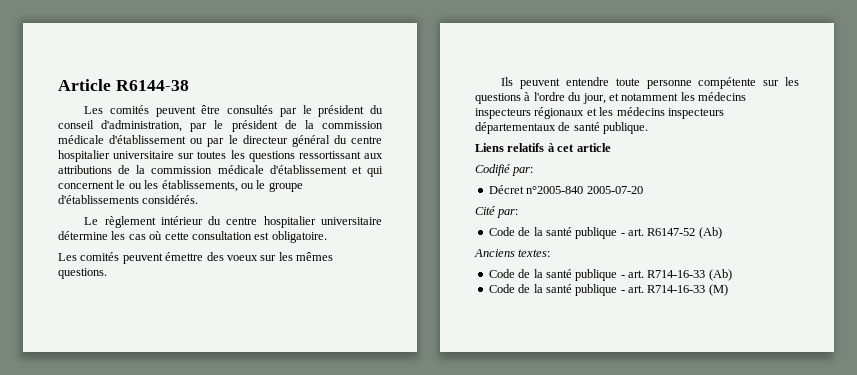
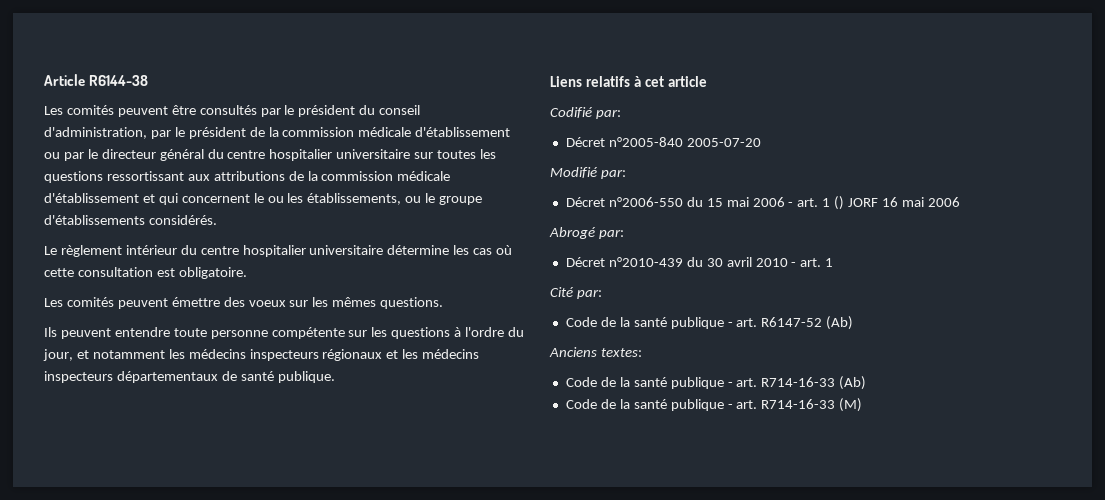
(643, 190) none -> [550,167,626,179] [565,196,960,210] [549,227,624,239] [565,257,834,267] // Modifié par: // Décret n°2006-550 du 15 mai 2006 - art. 1 () JORF 16 mai 2006 // Abrogé par: // Décret n°2010-439 du 30 avril 2010 - art. 1

